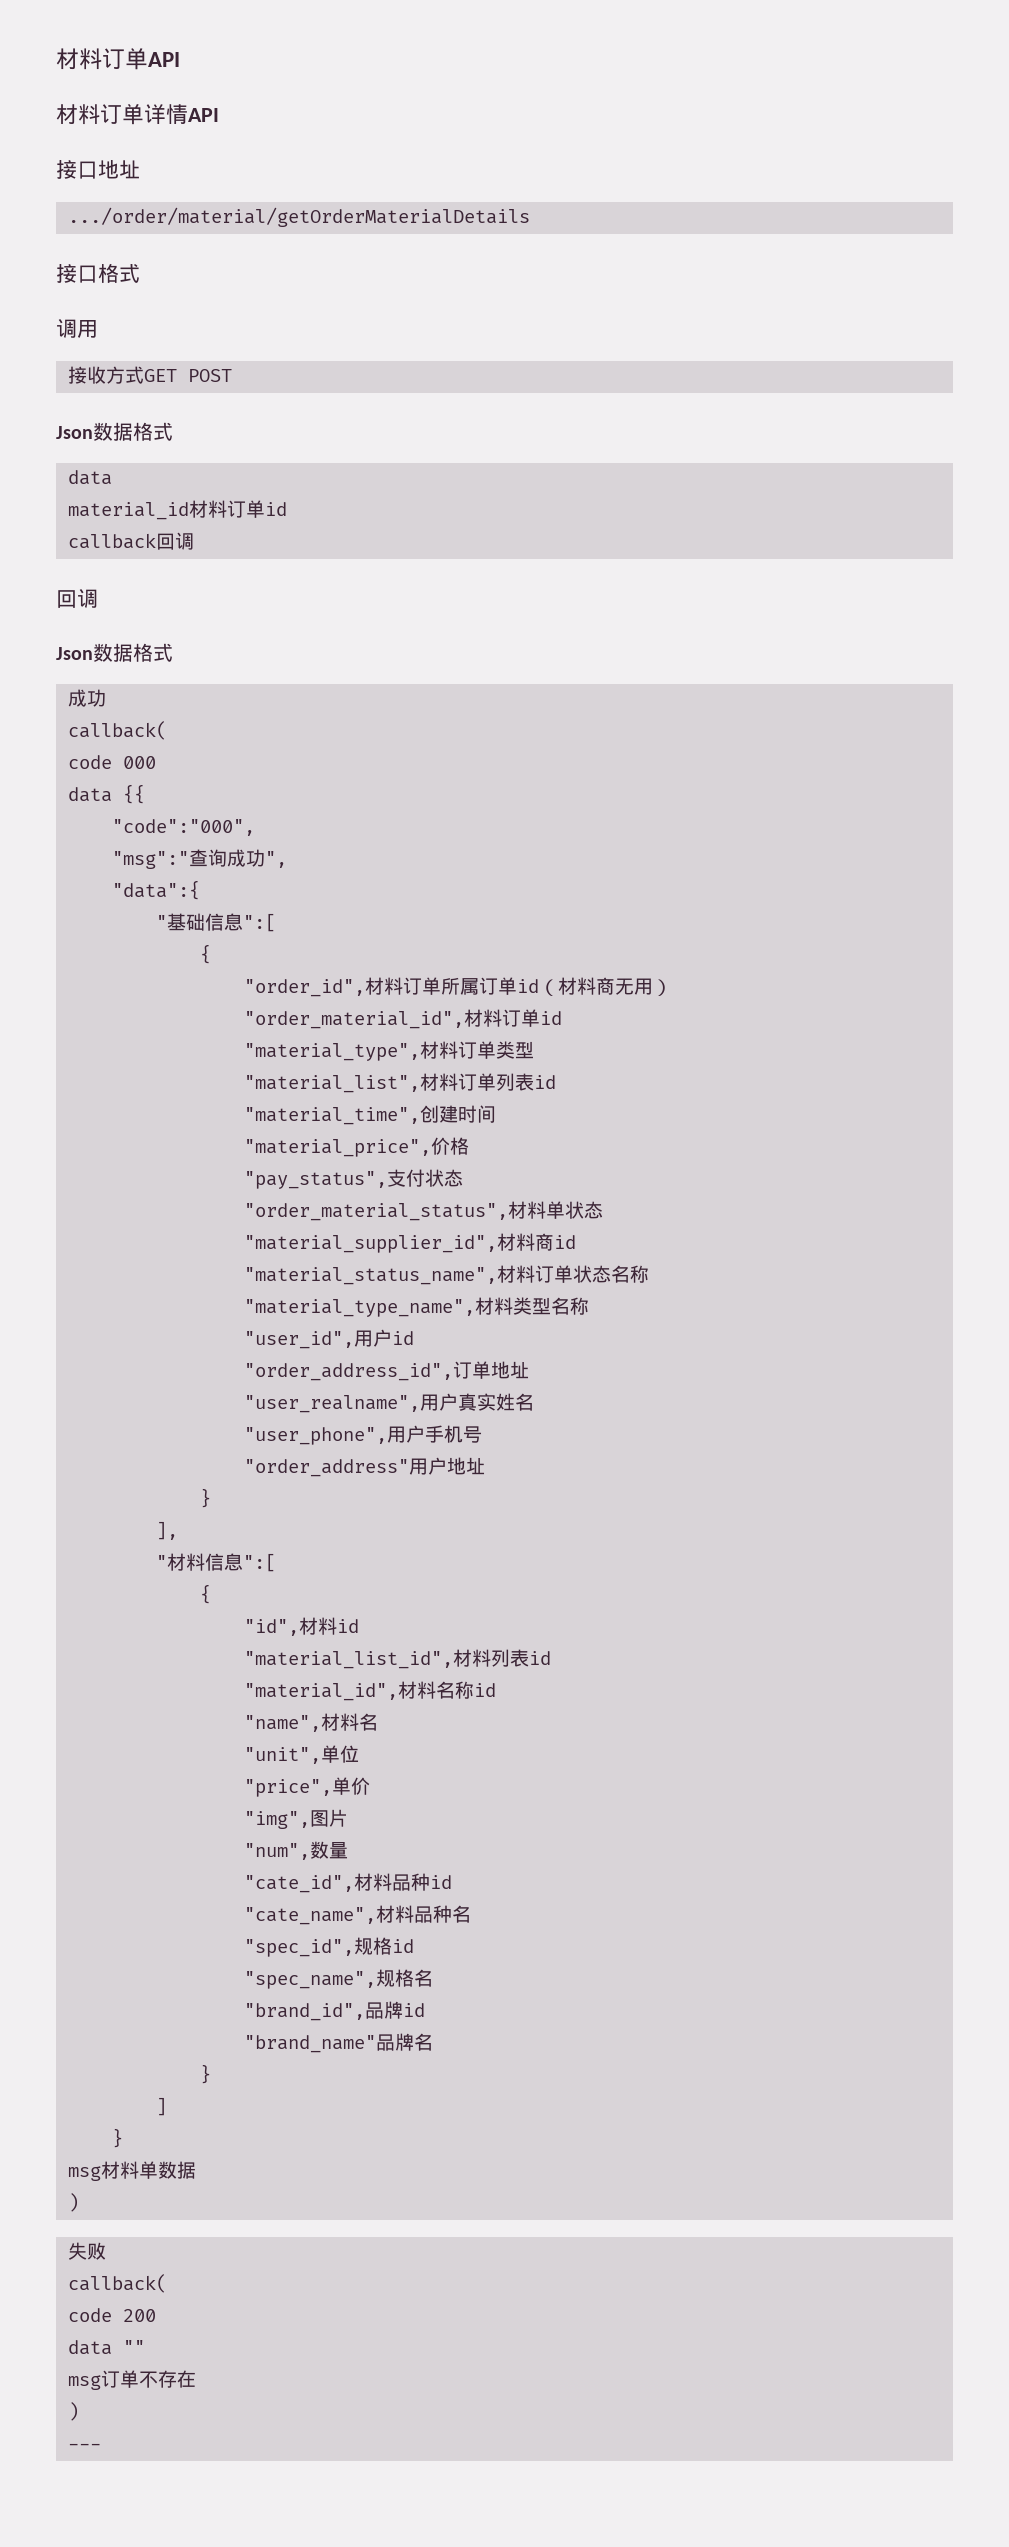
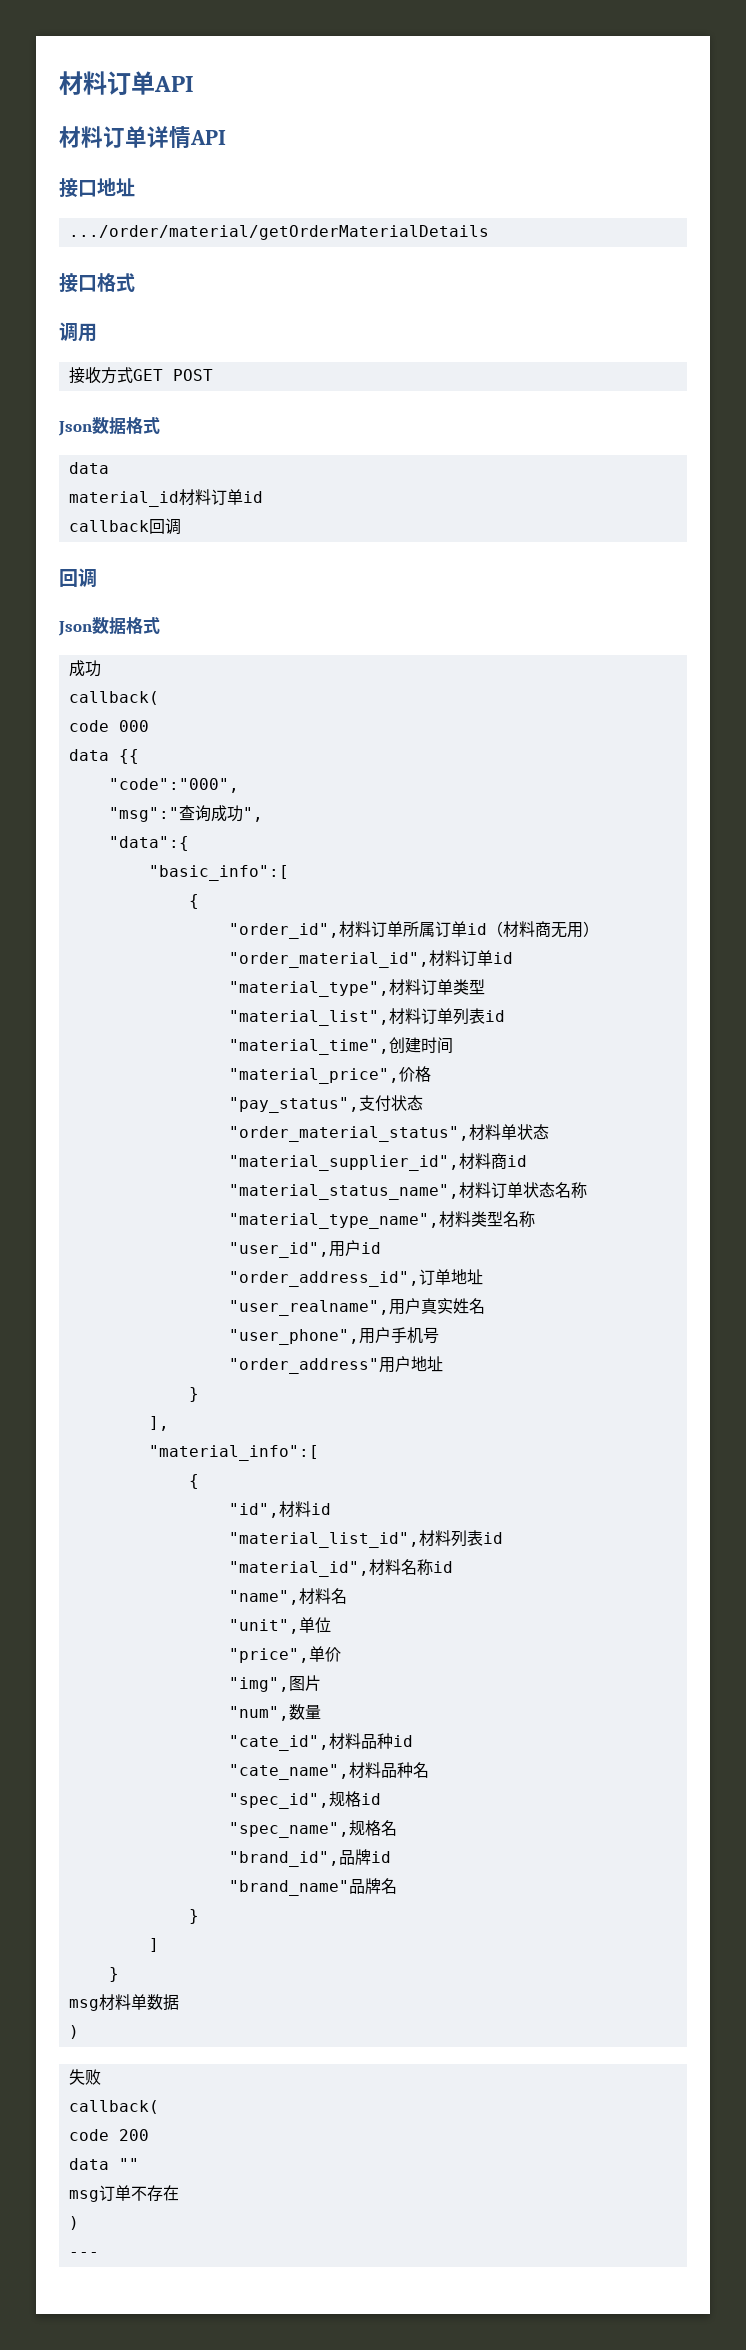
[156,913,276,932] "基础信息":[ -> [149,865,290,881] "basic_info":[
[156,1553,276,1572] "材料信息":[ -> [149,1445,320,1461] "material_info":[

